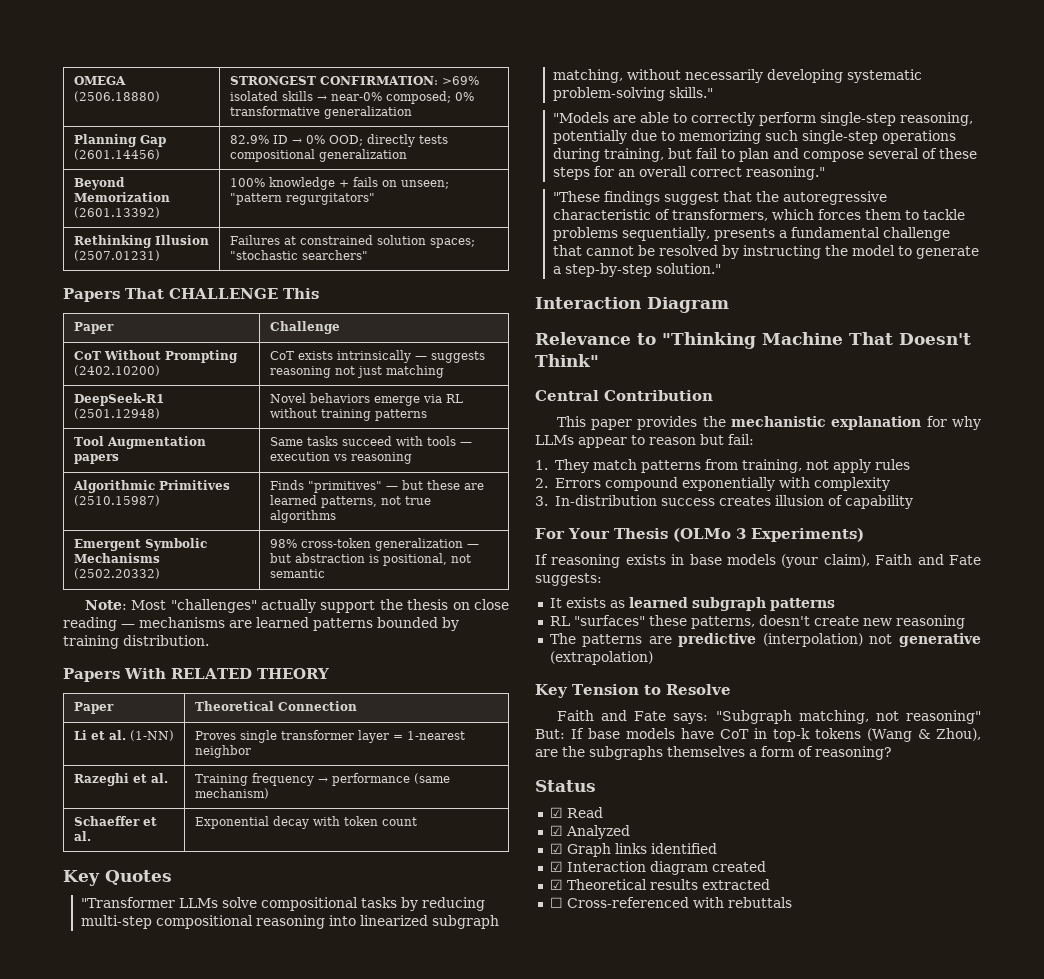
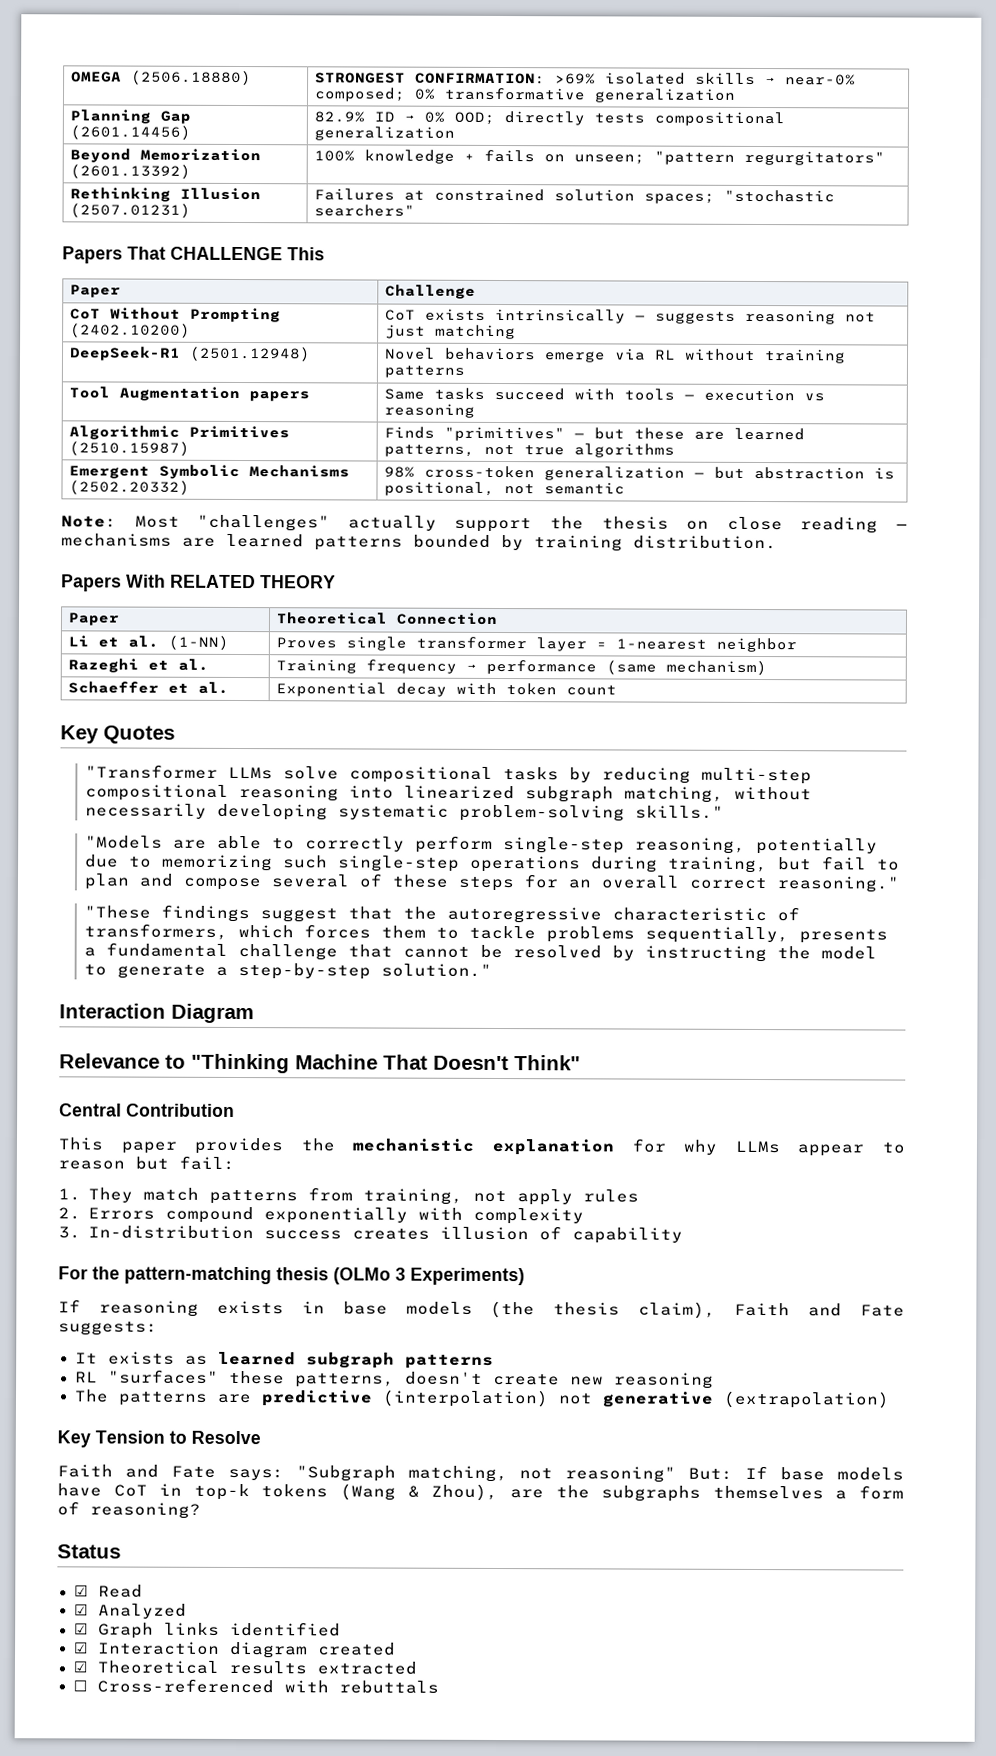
[568,528,668,539] Your Thesis -> [92,1266,329,1285] the pattern-matching thesis
[781,554,819,568] (your -> [490,1300,621,1319] (the thesis

